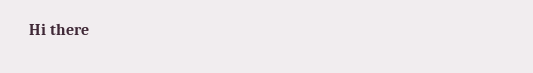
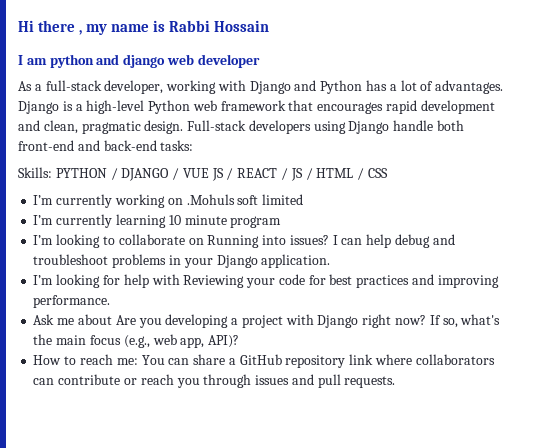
(90, 29) none -> [79,20,270,35] [18,54,260,68] [18,80,504,94] [18,100,495,114] [18,120,465,134] [18,140,194,151] [18,167,388,181] [33,194,304,208] [33,214,282,228] [33,234,455,248] [33,254,331,268] [33,274,499,288] [33,295,111,308] [33,314,501,328] [33,334,240,348] [33,354,495,368] [33,374,396,388] , my name is Rabbi Hossain // I am python and django web developer // As a full-stack developer, working with Django and Python has a lot of advantages. Django is a high-level Python web framework that encourages rapid development and clean, pragmatic design. Full-stack developers using Django handle both front-end and back-end tasks: // Skills: PYTHON / DJANGO / VUE JS / REACT / JS / HTML / CSS // I’m currently working on .Mohuls soft limited // I’m currently learning 10 minute program // I’m looking to collaborate on Running into issues? I can help debug and troubleshoot problems in your Django application. // I’m looking for help with Reviewing your code for best practices and improving performance. // Ask me about Are you developing a project with Django right now? If so, what's the main focus (e.g., web app, API)? // How to reach me: You can share a GitHub repository link where collaborators can contribute or reach you through issues and pull requests.

